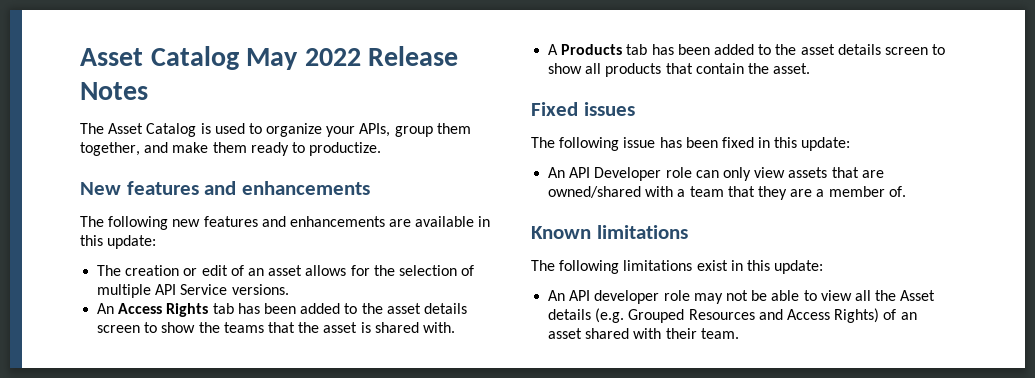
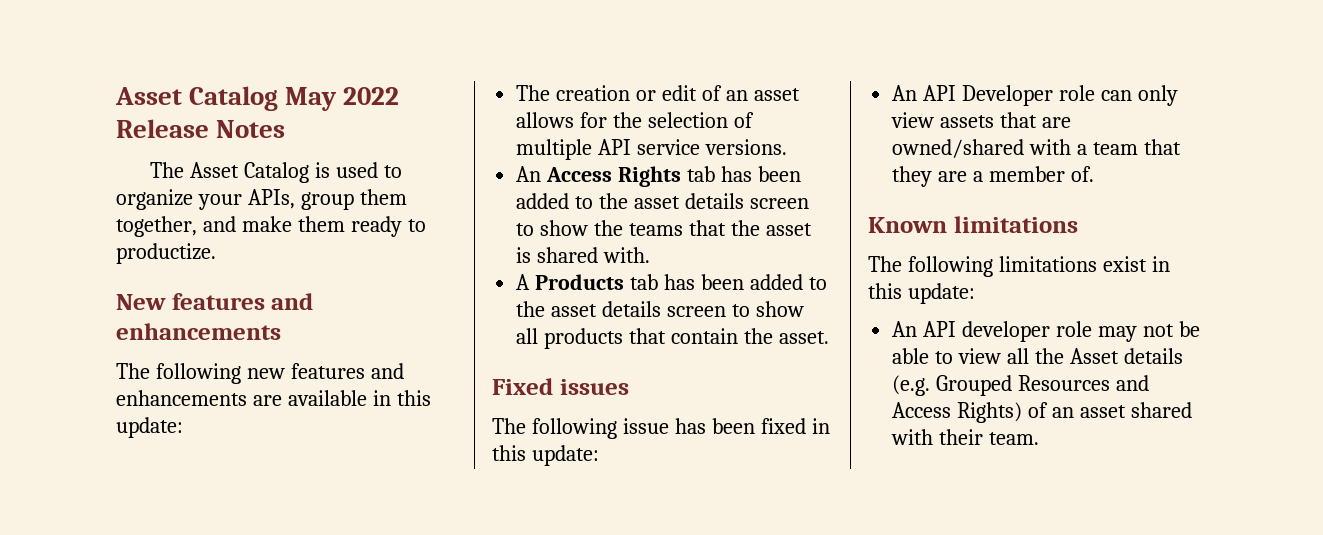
[180,284,228,295] Service -> [637,139,701,155] service

